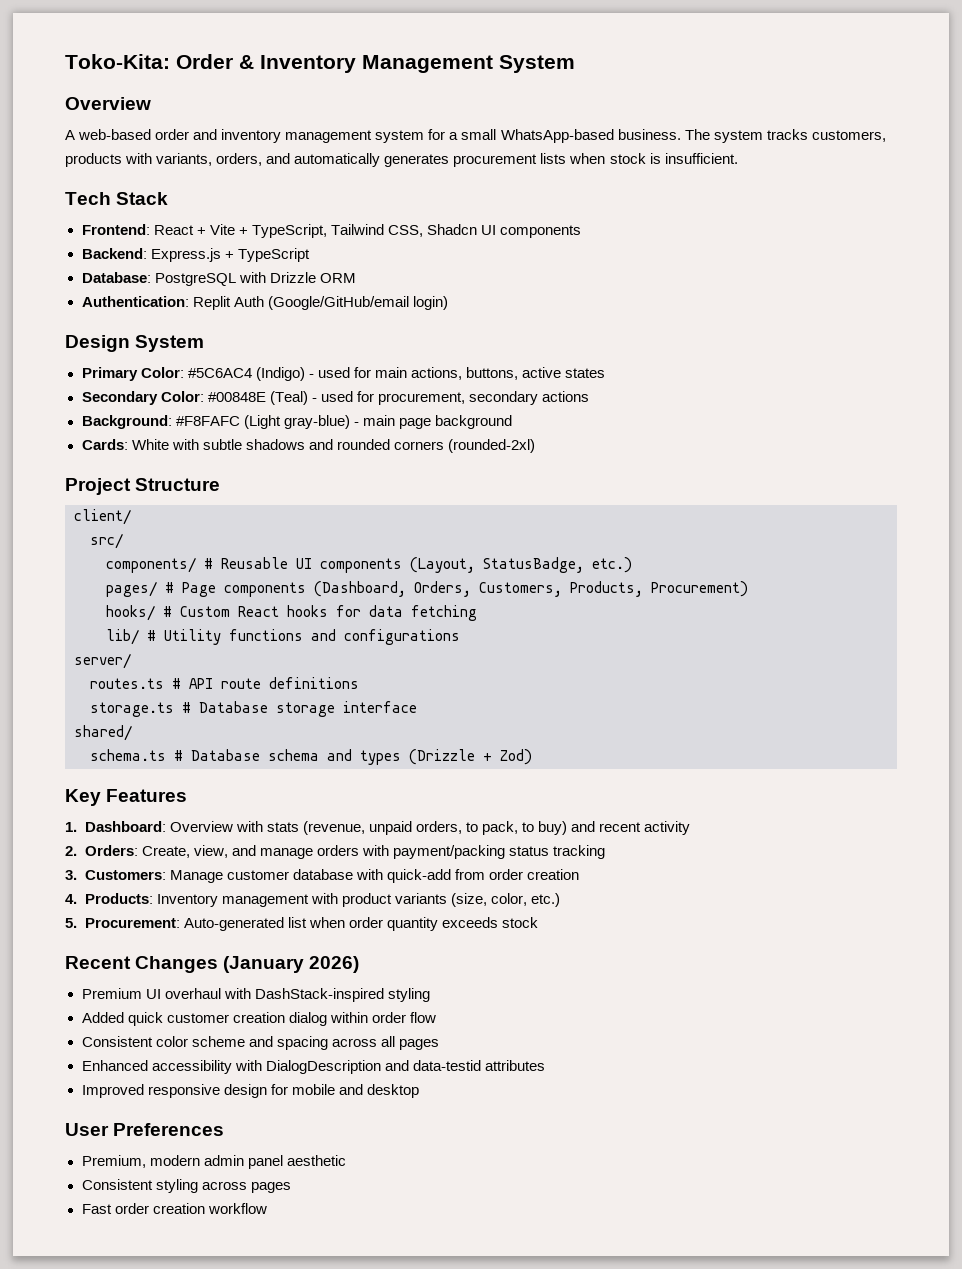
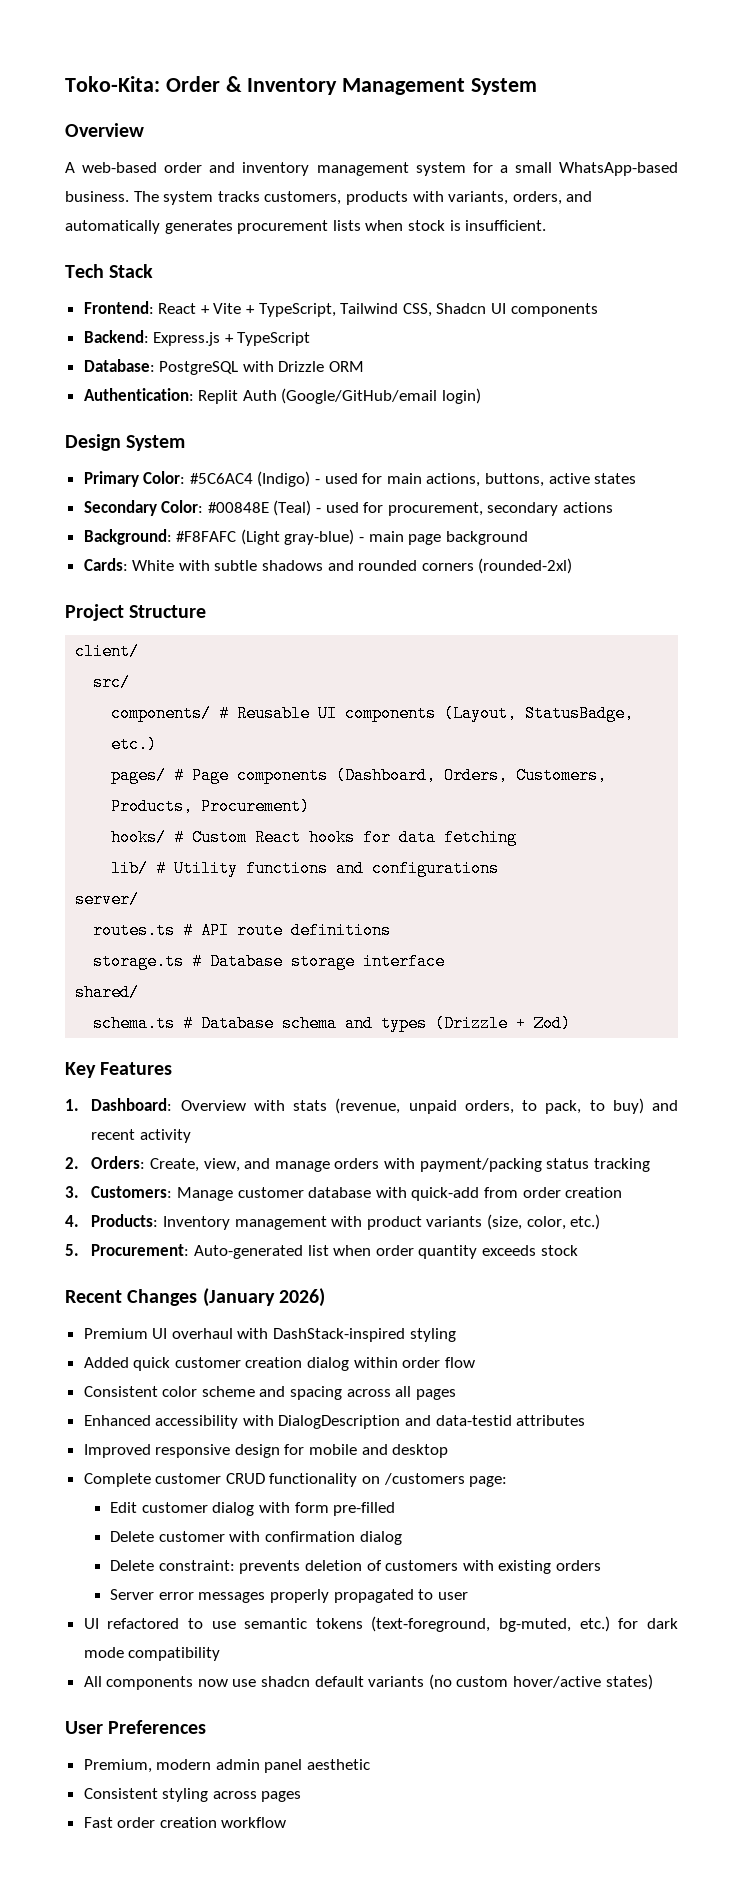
(419, 1091) none -> [83,1473,508,1487] [110,1502,396,1516] [110,1531,402,1545] [110,1560,601,1574] [110,1589,468,1603] [83,1616,678,1632] [83,1647,221,1661] [83,1674,653,1690] // Complete customer CRUD functionality on /customers page: // Edit customer dialog with form pre-filled // Delete customer with confirmation dialog // Delete constraint: prevents deletion of customers with existing orders // Server error messages properly propagated to user // UI refactored to use semantic tokens (text-foreground, bg-muted, etc.) for dark mode compatibility // All components now use shadcn default variants (no custom hover/active states)

